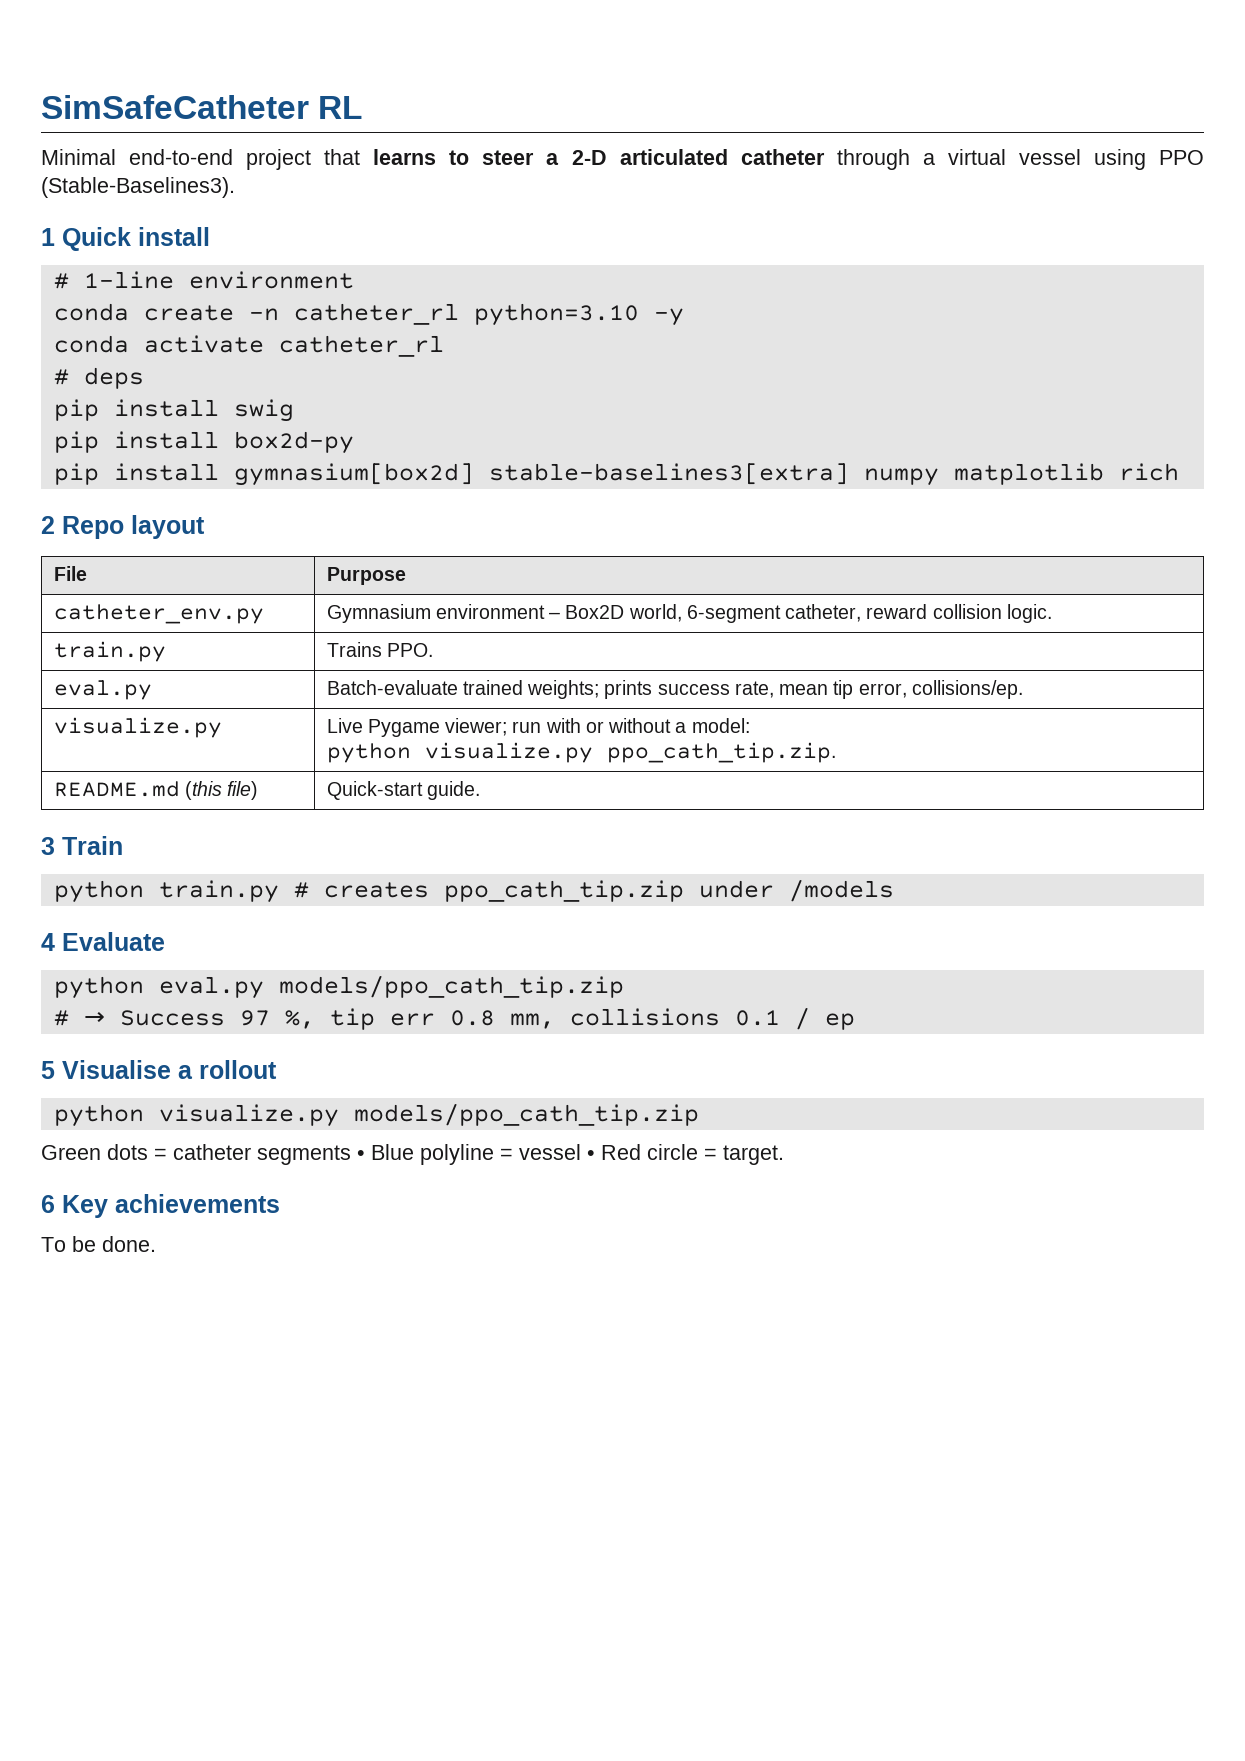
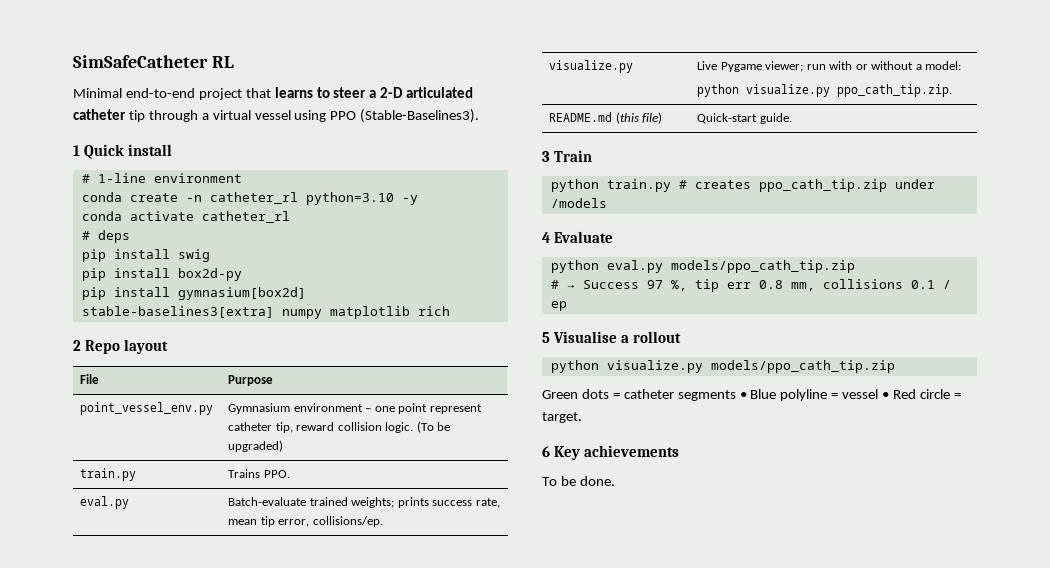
(825, 157) none -> [128,110,145,122] tip
[53,604,264,624] catheter_env.py -> [80,402,214,415] point_vessel_env.py
[565,604,862,623] Box2D world, 6-segment catheter, -> [374,403,482,414] [228,422,293,433] one point represent catheter tip,
(1052, 613) none -> [416,421,451,433] [228,440,284,452] (To be upgraded)

